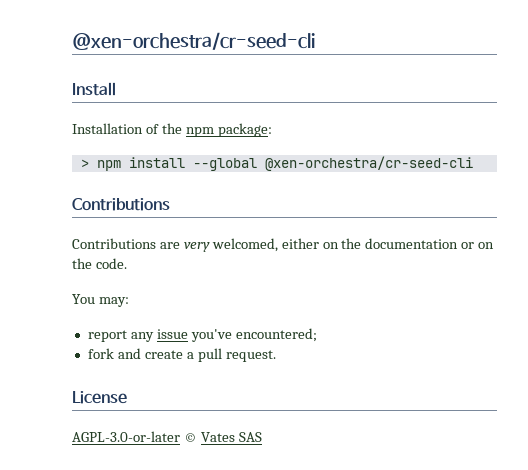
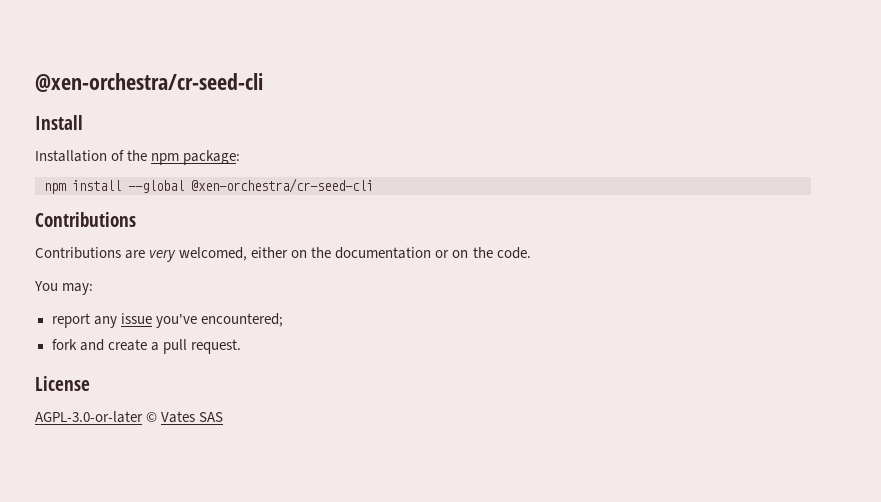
[80,159,89,168] > -> (241, 157) none

